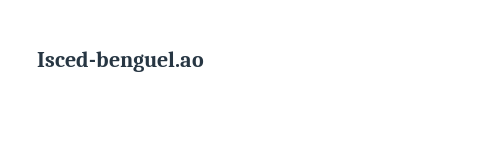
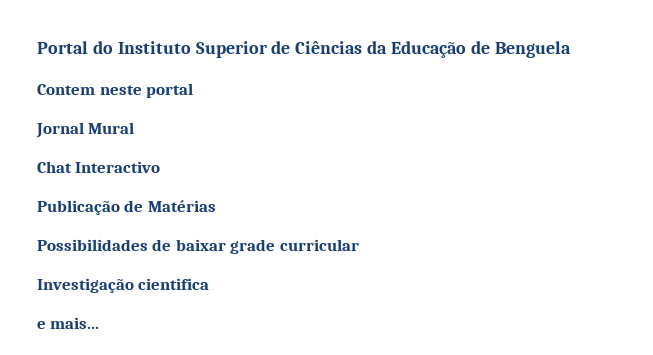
[37,51,204,72] Isced-benguel.ao -> [37,41,571,58] [37,83,194,98] [36,122,135,138] [37,161,161,173] [37,200,216,215] [37,239,359,254] [37,278,210,293] [37,317,100,329] Portal do Instituto Superior de Ciências da Educação de Benguela // Contem neste portal // Jornal Mural // Chat Interactivo // Publicação de Matérias // Possibilidades de baixar grade curricular // Investigação cientifica // e mais...

